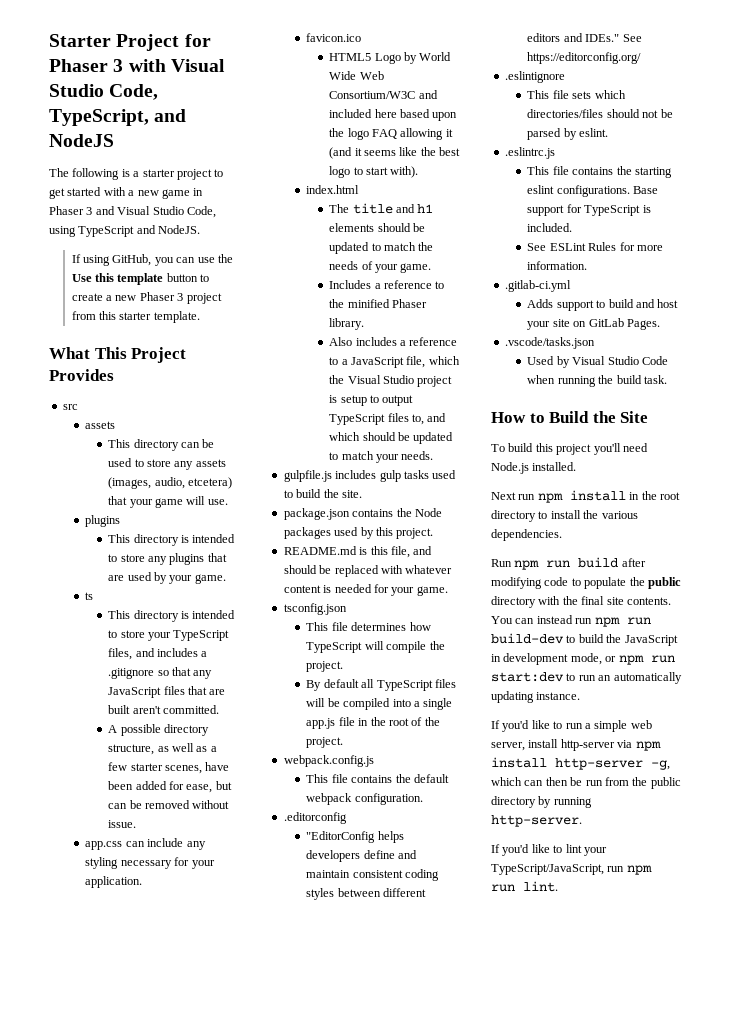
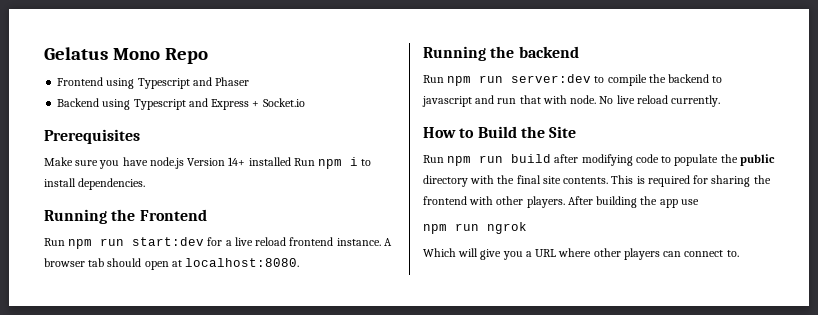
[49,34,211,51] [49,59,225,72] [49,84,159,100] [49,109,187,126] [49,134,114,147] [49,168,224,180] [49,187,204,199] [49,206,216,218] [49,225,201,237] [71,254,233,266] [71,273,210,285] [71,292,222,304] [71,311,200,323] [49,347,187,363] [49,369,114,381] [62,404,78,410] [85,421,116,429] [108,439,215,451] [108,458,226,470] [108,477,232,489] [108,496,228,508] [85,515,121,527] [108,534,236,546] [108,553,227,565] [108,572,226,584] [85,592,94,600] [108,610,236,622] [108,630,230,641] [108,648,208,660] [108,667,213,679] [108,686,226,698] [108,705,219,714] [108,724,209,736] [108,743,217,755] [108,762,230,774] [108,781,232,793] [108,800,230,809] [108,820,137,828] [85,838,206,850] [85,857,215,869] [85,876,143,888] [306,33,362,42] [329,52,452,64] [329,71,384,80] [329,90,438,99] [329,109,458,121] [329,128,453,140] [329,147,461,159] [329,166,419,178] [306,185,360,194] [329,203,434,214] [329,223,425,232] [329,242,434,254] [329,261,432,273] [329,280,445,289] [329,299,427,308] [329,318,365,330] [329,337,458,346] [329,356,460,368] [329,375,453,387] [329,395,414,406] [329,413,447,425] [329,432,454,444] [329,451,434,463] [283,470,457,482] [283,489,362,498] [283,508,442,520] [283,527,434,539] [283,546,433,558] [283,565,453,577] [283,584,448,596] [283,603,347,615] [306,622,431,631] [306,641,445,653] [306,661,344,672] [306,679,456,691] [306,698,453,710] [306,717,440,729] [306,737,344,748] [283,755,374,767] [306,774,449,783] [306,793,423,805] [283,812,347,824] [306,831,404,843] [306,850,418,862] [306,869,440,881] [306,888,427,900] [527,33,642,42] [527,52,642,64] [504,71,565,83] [527,90,626,99] [527,109,673,118] [527,128,609,140] [504,147,555,159] [527,166,672,178] [527,185,659,197] [527,204,651,216] [527,223,573,232] [527,242,663,251] [527,261,588,270] [504,280,571,292] [527,299,679,311] [527,318,660,330] [504,337,595,349] [527,356,668,368] [527,375,667,387] Starter Project for Phaser 3 with Visual Studio Code, TypeScript, and NodeJS // The following is a starter project to get started with a new game in Phaser 3 and Visual Studio Code, using TypeScript and NodeJS. // If using GitHub, you can use the Use this template button to create a new Phaser 3 project from this starter template. // What This Project Provides // src // assets // This directory can be used to store any assets (images, audio, etcetera) that your game will use. // plugins // This directory is intended to store any plugins that are used by your game. // ts // This directory is intended to store your TypeScript files, and includes a .gitignore so that any JavaScript files that are built aren't committed. // A possible directory structure, as well as a few starter scenes, have been added for ease, but can be removed without issue. // app.css can include any styling necessary for your application. // favicon.ico // HTML5 Logo by World Wide Web Consortium/W3C and included here based upon the logo FAQ allowing it (and it seems like the best logo to start with). // index.html // The title and h1 elements should be updated to match the needs of your game. // Includes a reference to the minified Phaser library. // Also includes a reference to a JavaScript file, which the Visual Studio project is setup to output TypeScript files to, and which should be updated to match your needs. // gulpfile.js includes gulp tasks used to build the site. // package.json contains the Node packages used by this project. // README.md is this file, and should be replaced with whatever content is needed for your game. // tsconfig.json // This file determines how TypeScript will compile the project. // By default all TypeScript files will be compiled into a single app.js file in the root of the project. // webpack.config.js // This file contains the default webpack configuration. // .editorconfig // "EditorConfig helps developers define and maintain consistent coding styles between different editors and IDEs." See https://editorconfig.org/ // .eslintignore // This file sets which directories/files should not be parsed by eslint. // .eslintrc.js // This file contains the starting eslint configurations. Base support for TypeScript is included. // See ESLint Rules for more information. // .gitlab-ci.yml // Adds support to build and host your site on GitLab Pages. // .vscode/tasks.json // Used by Visual Studio Code when running the build task. -> [44,47,208,64] [57,77,250,89] [57,98,305,110] [44,129,140,144] [44,157,372,169] [44,178,146,190] [44,209,207,224] [44,237,392,249] [44,258,300,270] [423,46,579,61] [423,74,723,86] [422,95,721,107] Gelatus Mono Repo // Frontend using Typescript and Phaser // Backend using Typescript and Express + Socket.io // Prerequisites // Make sure you have node.js Version 14+ installed Run npm i to install dependencies. // Running the Frontend // Run npm run start:dev for a live reload frontend instance. A browser tab should open at localhost:8080. // Running the backend // Run npm run server:dev to compile the backend to javascript and run that with node. No live reload currently.
[491,443,648,455] [491,462,577,474] [491,490,680,503] [491,510,638,522] [491,529,562,541] // To build this project you'll need Node.js installed. // Next run npm install in the root directory to install the various dependencies. -> (577, 132) none
[491,615,651,627] [491,633,678,646] [491,653,675,665] [491,672,682,684] [491,691,581,703] [491,720,652,732] [491,739,661,751] [491,757,670,770] [491,777,681,789] [491,796,592,808] [491,815,582,827] [491,844,607,856] [491,864,652,875] [491,881,558,892] You can instead run npm run build-dev to build the JavaScript in development mode, or npm run start:dev to run an automatically updating instance. // If you'd like to run a simple web server, install http-server via npm install http-server -g, which can then be run from the public directory by running http-server. // If you'd like to lint your TypeScript/JavaScript, run npm run lint. -> [611,175,771,187] [423,196,699,208] [423,222,527,234] [423,248,739,260] This is required for sharing the frontend with other players. After building the app use // npm run ngrok // Which will give you a URL where other players can connect to.

